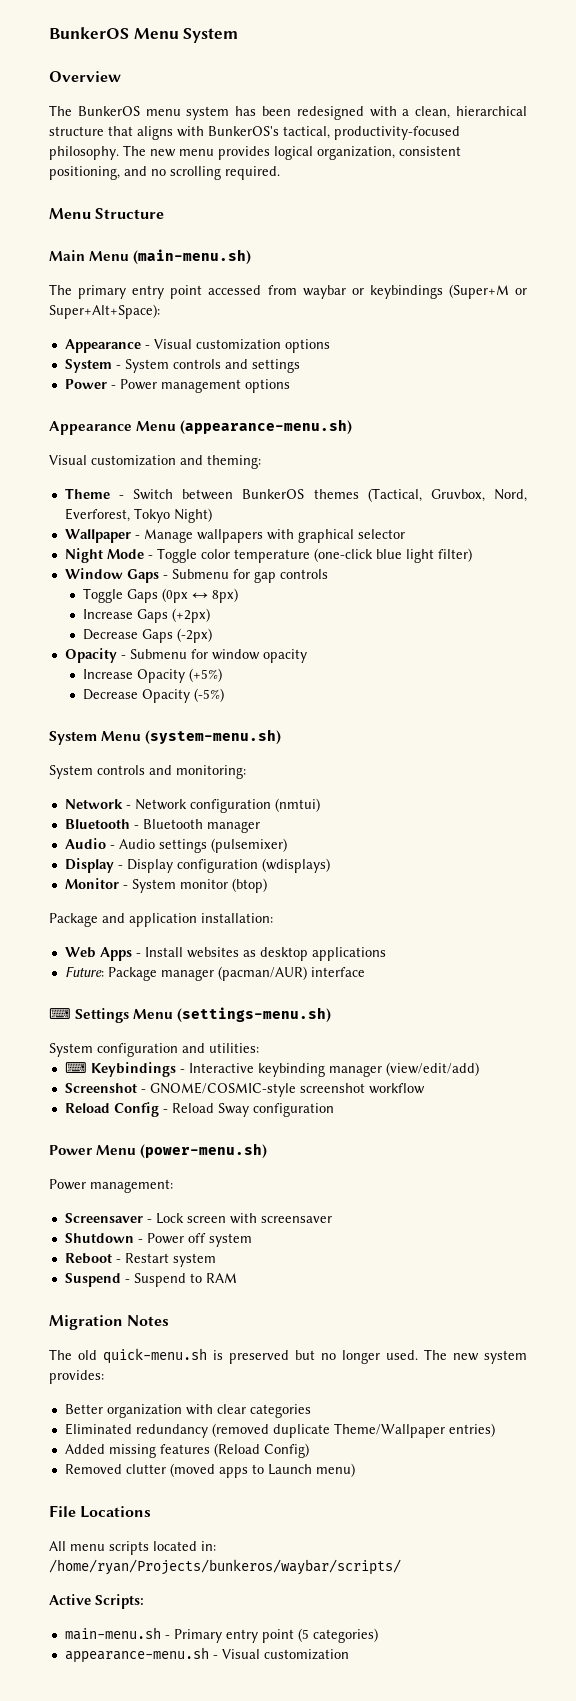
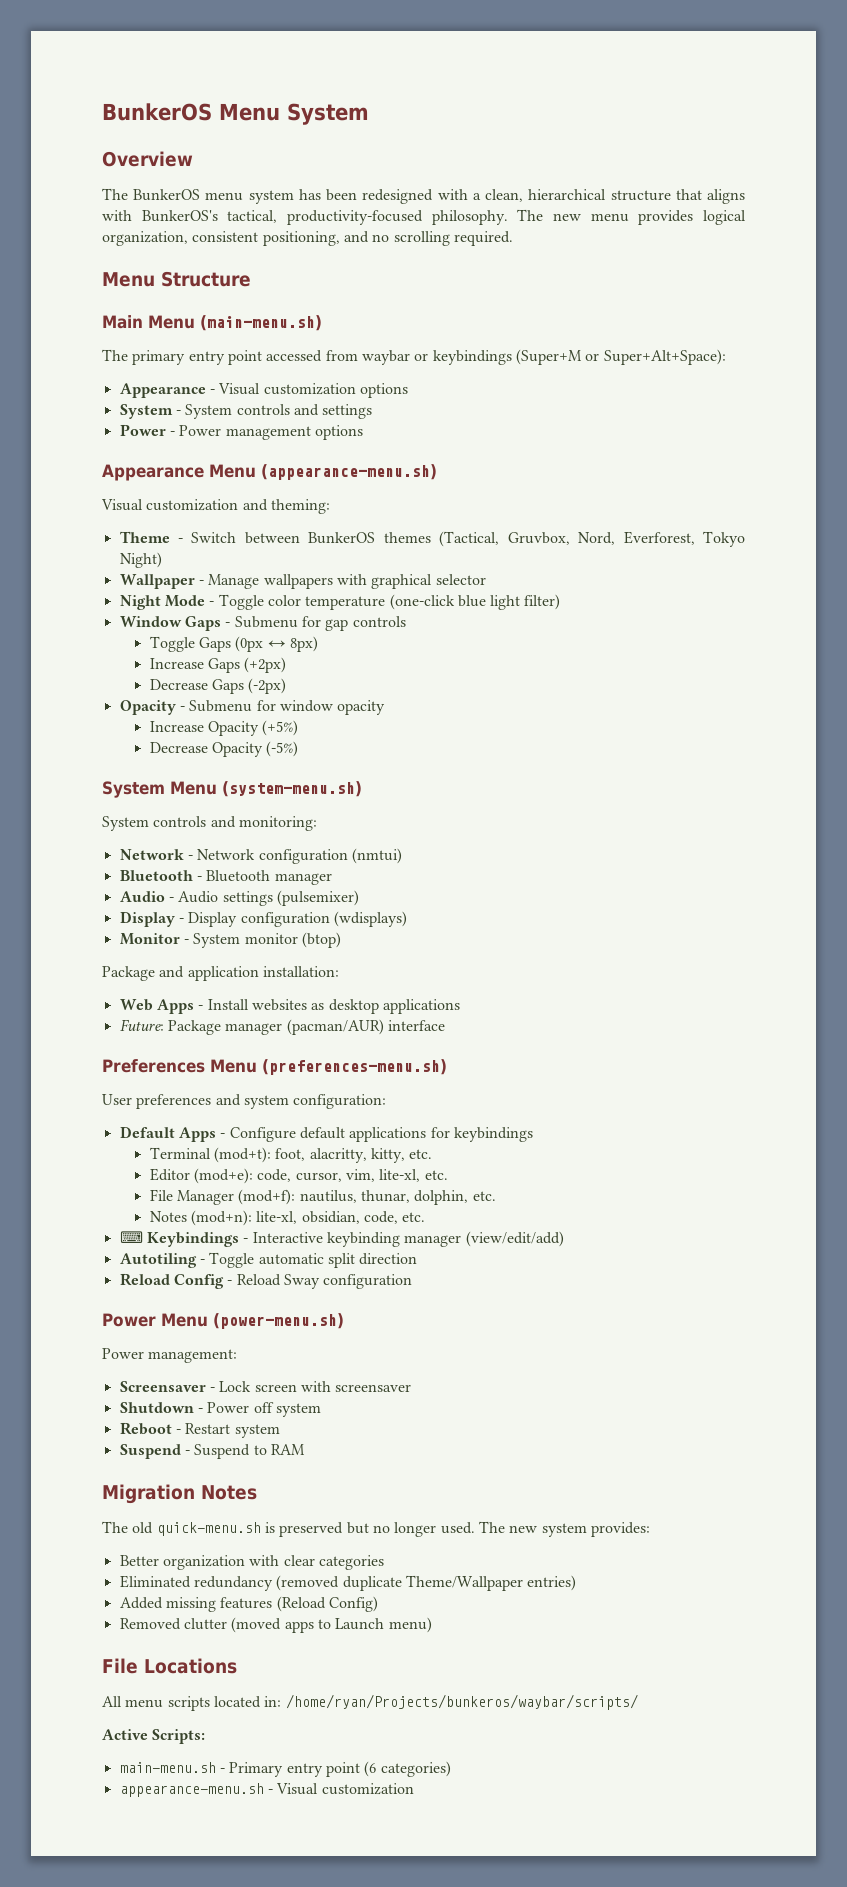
[49,1007,332,1023] [49,1043,259,1057] ⌨ Settings Menu (settings-menu.sh) // System configuration and utilities: -> [102,1059,447,1075] [102,1094,387,1109] [119,1126,533,1142] [149,1147,433,1163] [149,1168,448,1184] [149,1189,496,1205] [149,1210,426,1226] Preferences Menu (preferences-menu.sh) // User preferences and system configuration: // Default Apps - Configure default applications for keybindings // Terminal (mod+t): foot, alacritty, kitty, etc. // Editor (mod+e): code, cursor, vim, lite-xl, etc. // File Manager (mod+f): nautilus, thunar, dolphin, etc. // Notes (mod+n): lite-xl, obsidian, code, etc.
[64,1082,425,1097] Screenshot - GNOME/COSMIC-style screenshot workflow -> [119,1252,418,1268] Autotiling - Toggle automatic split direction
[297,1628,309,1642] (5 -> [364,1761,377,1777] (6

